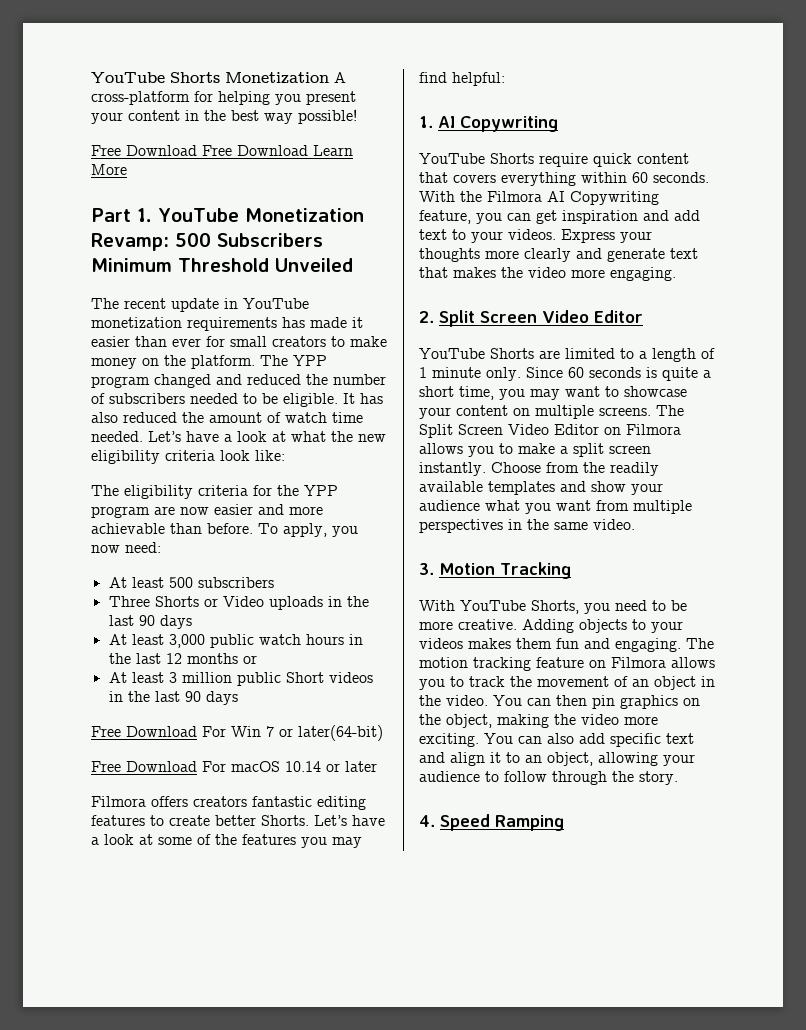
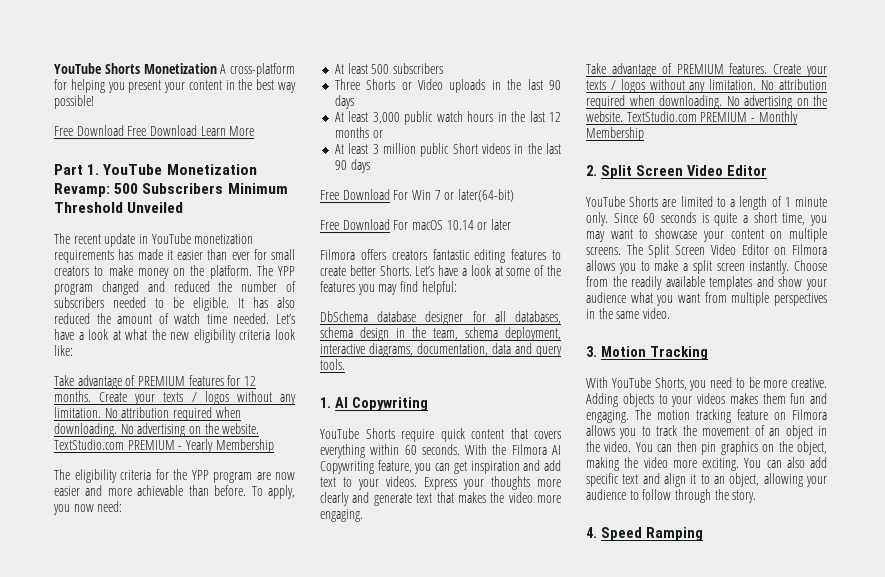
(285, 455) none -> [54,375,256,389] [54,391,296,405] [54,407,241,421] [54,423,260,437] [54,439,274,453] // Take advantage of PREMIUM features for 12 months. Create your texts / logos without any limitation. No attribution required when downloading. No advertising on the website. TextStudio.com PREMIUM - Yearly Membership
(505, 79) none -> [320,311,561,325] [320,327,561,341] [320,343,562,357] [320,359,345,370] // DbSchema database designer for all databases, schema design in the team, schema deployment, interactive diagrams, documentation, data and query tools.
(676, 274) none -> [586,63,827,77] [586,79,827,93] [586,95,827,109] [586,111,798,125] [586,127,644,141] // Take advantage of PREMIUM features. Create your texts / logos without any limitation. No attribution required when downloading. No advertising on the website. TextStudio.com PREMIUM - Monthly Membership

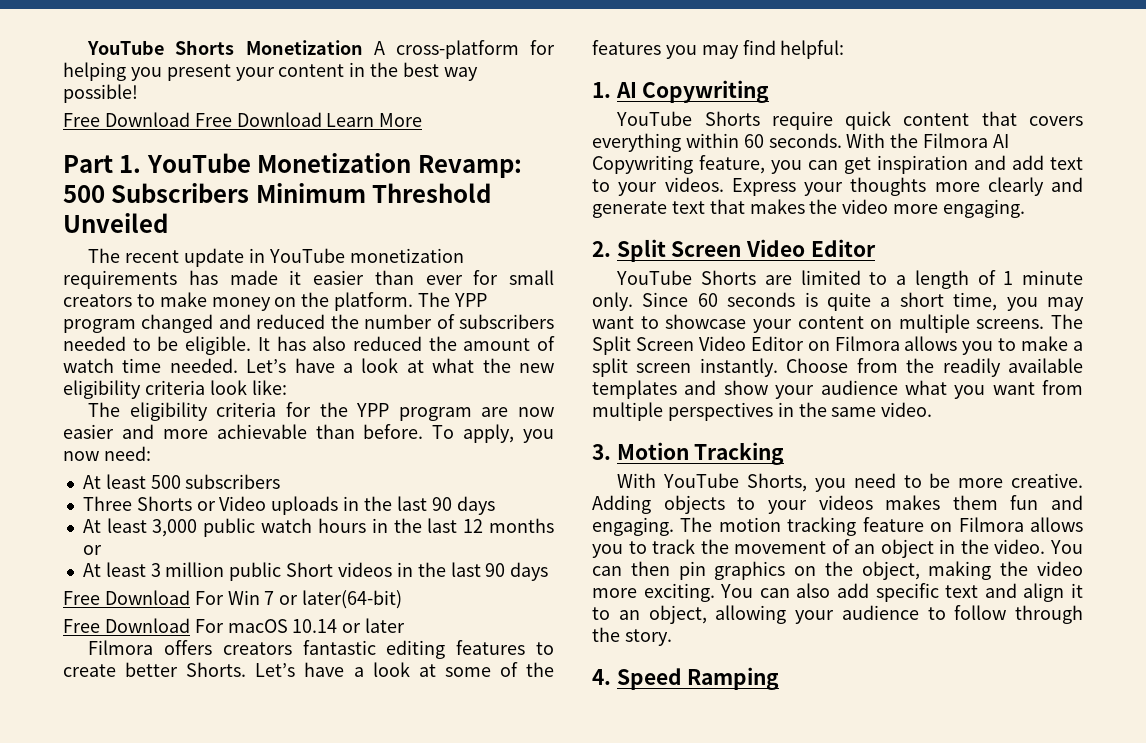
[54,375,256,389] [54,391,296,405] [54,407,241,421] [54,423,260,437] [54,439,274,453] // Take advantage of PREMIUM features for 12 months. Create your texts / logos without any limitation. No attribution required when downloading. No advertising on the website. TextStudio.com PREMIUM - Yearly Membership -> (287, 387) none
[320,311,561,325] [320,327,561,341] [320,343,562,357] [320,359,345,370] // DbSchema database designer for all databases, schema design in the team, schema deployment, interactive diagrams, documentation, data and query tools. -> (845, 49) none
[586,63,827,77] [586,79,827,93] [586,95,827,109] [586,111,798,125] [586,127,644,141] // Take advantage of PREMIUM features. Create your texts / logos without any limitation. No attribution required when downloading. No advertising on the website. TextStudio.com PREMIUM - Monthly Membership -> (1026, 208) none

